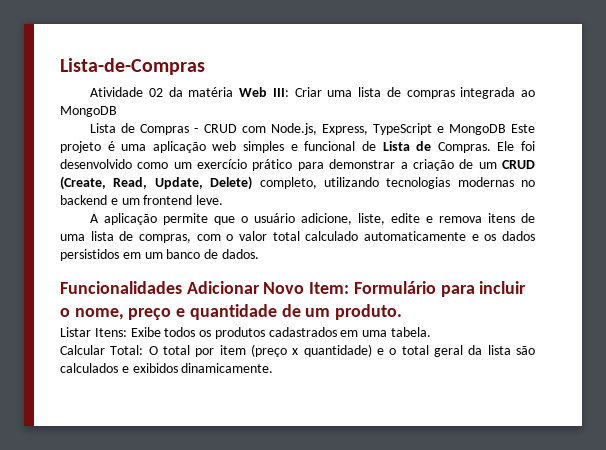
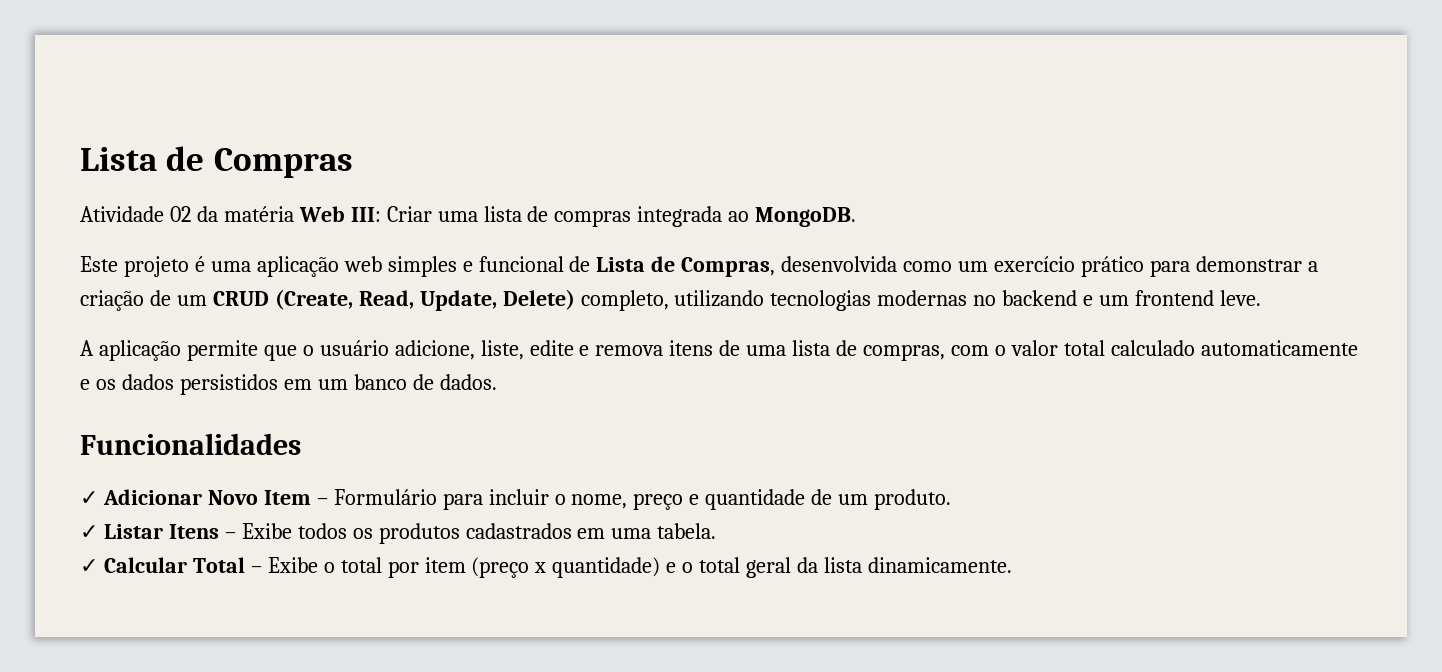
[60,58,205,75] Lista-de-Compras -> [80,146,353,178] Lista de Compras
[60,106,117,117] [90,123,506,135] MongoDB // Lista de Compras - CRUD com Node.js, Express, TypeScript e MongoDB -> [755,207,857,227] MongoDB. //
[437,141,536,153] [60,159,132,169] Compras. Ele foi desenvolvido -> [681,256,898,277] Compras, desenvolvida
(182, 287) none -> [80,491,98,505] // ✓
[309,282,350,294] Item: -> [263,490,328,505] Item –
[60,327,127,337] Listar Itens: -> [80,524,236,539] ✓ Listar Itens –
[60,345,158,355] Calcular Total: O -> [80,557,335,573] ✓ Calcular Total – Exibe o
[516,346,535,355] [60,363,178,373] são calculados e exibidos -> (862, 565) none

